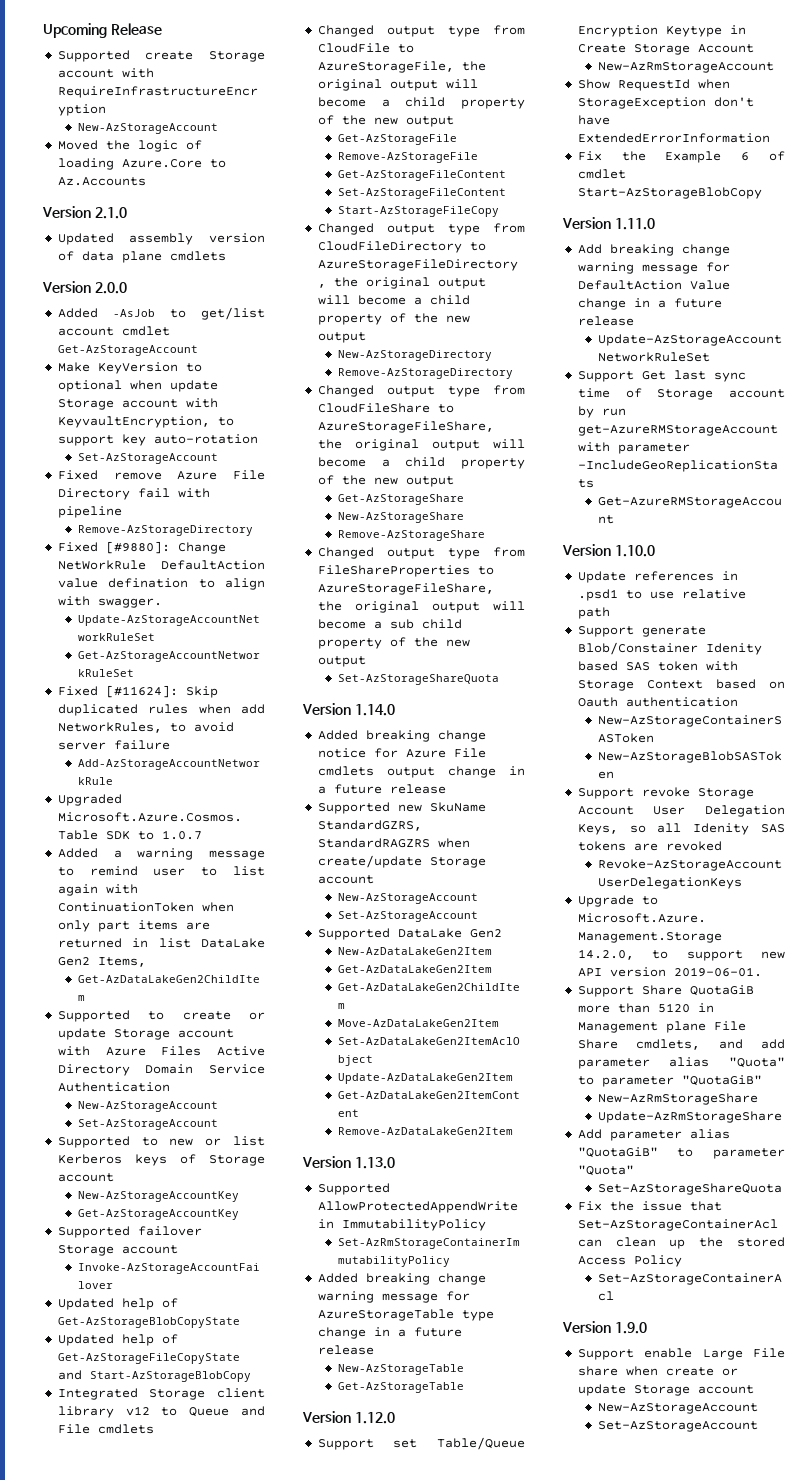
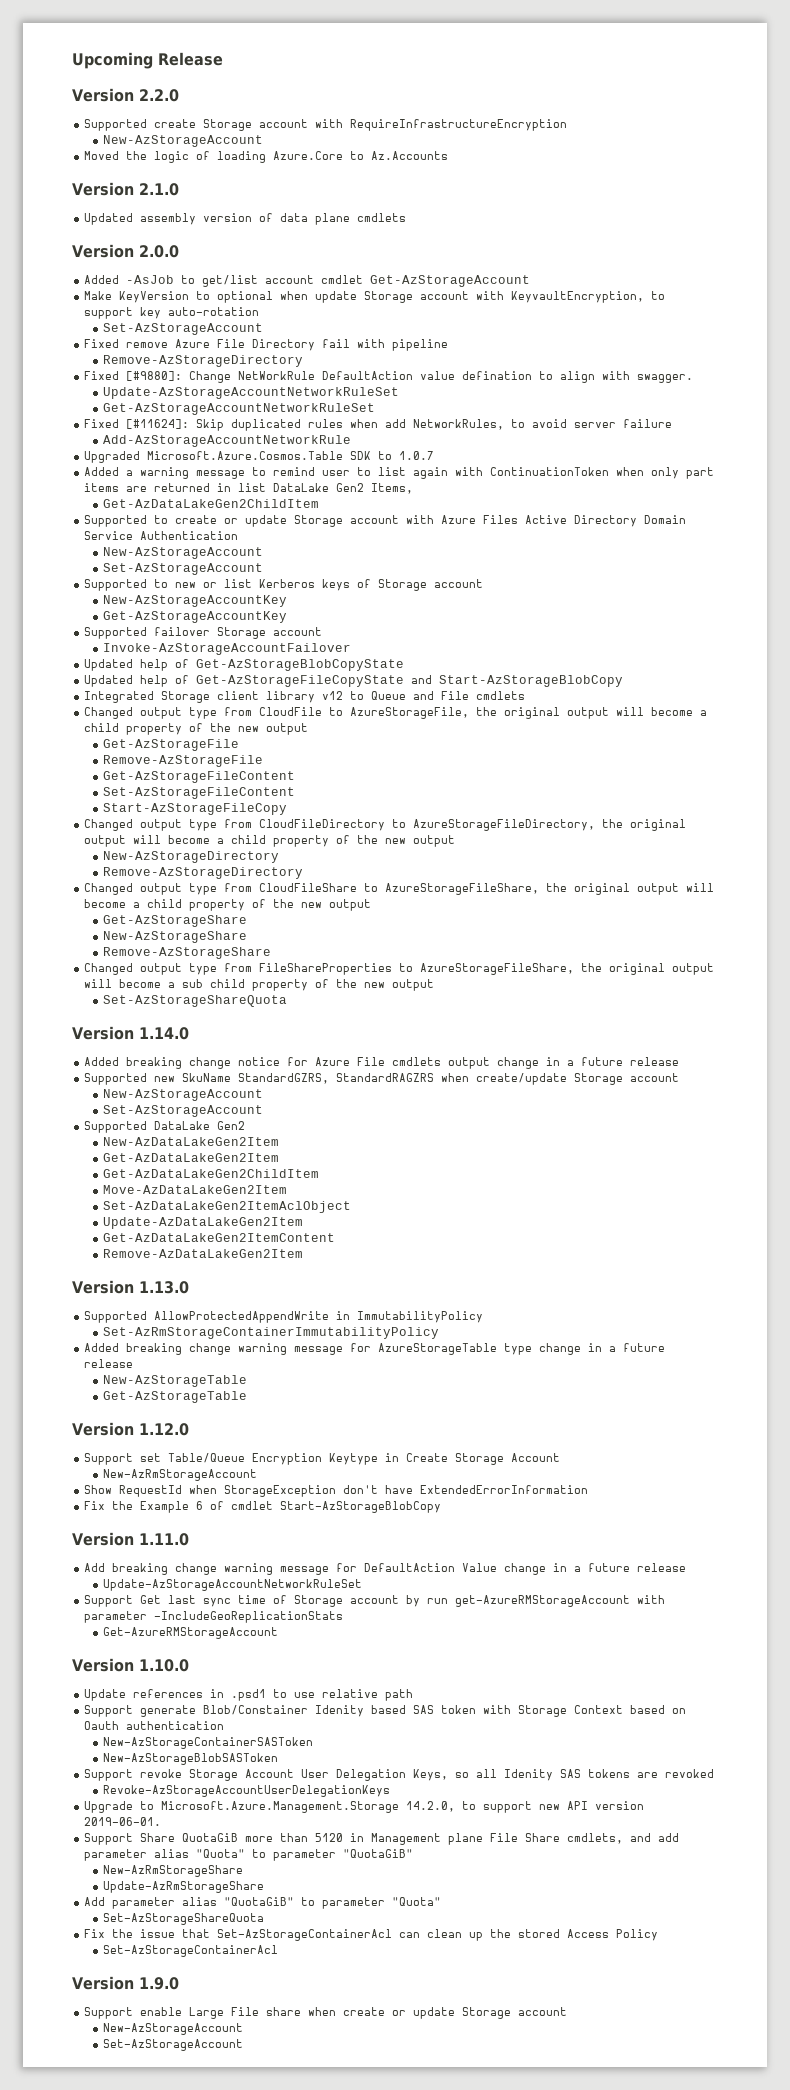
(162, 29) none -> [72,88,179,102] // Version 2.2.0

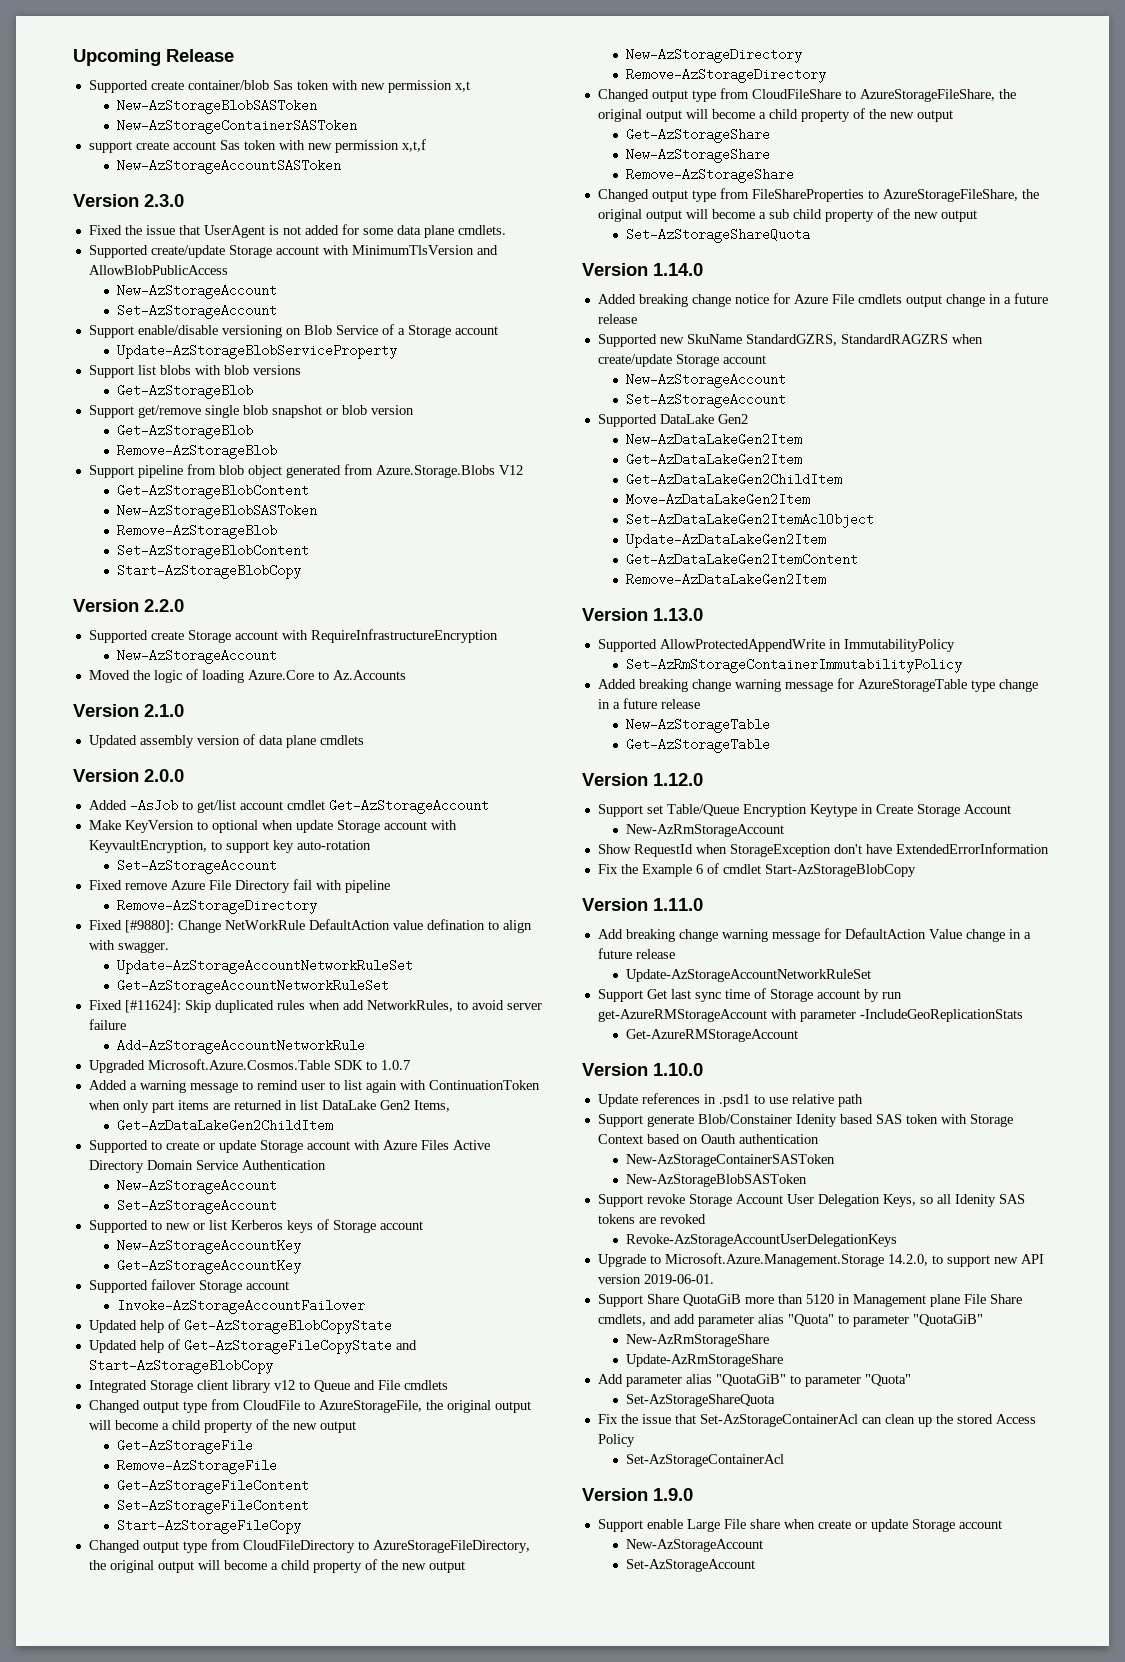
(223, 59) none -> [88,80,470,93] [116,99,317,114] [116,119,357,134] [88,139,426,153] [116,159,341,174] [73,194,184,207] [88,224,506,238] [88,245,498,258] [88,265,228,275] [116,284,277,299] [116,304,277,319] [88,324,498,338] [116,344,397,359] [88,365,301,378] [116,384,253,399] [88,405,414,418] [116,424,253,439] [116,444,277,459] [88,464,523,478] [116,484,309,499] [116,504,317,519] [116,524,277,539] [116,544,309,559] [116,564,301,579] // Supported create container/blob Sas token with new permission x,t // New-AzStorageBlobSASToken // New-AzStorageContainerSASToken // support create account Sas token with new permission x,t,f // New-AzStorageAccountSASToken // Version 2.3.0 // Fixed the issue that UserAgent is not added for some data plane cmdlets. // Supported create/update Storage account with MinimumTlsVersion and AllowBlobPublicAccess // New-AzStorageAccount // Set-AzStorageAccount // Support enable/disable versioning on Blob Service of a Storage account // Update-AzStorageBlobServiceProperty // Support list blobs with blob versions // Get-AzStorageBlob // Support get/remove single blob snapshot or blob version // Get-AzStorageBlob // Remove-AzStorageBlob // Support pipeline from blob object generated from Azure.Storage.Blobs V12 // Get-AzStorageBlobContent // New-AzStorageBlobSASToken // Remove-AzStorageBlob // Set-AzStorageBlobContent // Start-AzStorageBlobCopy

